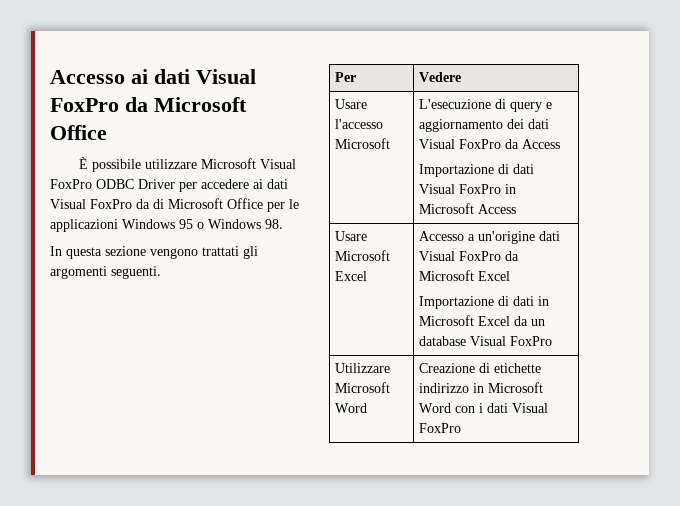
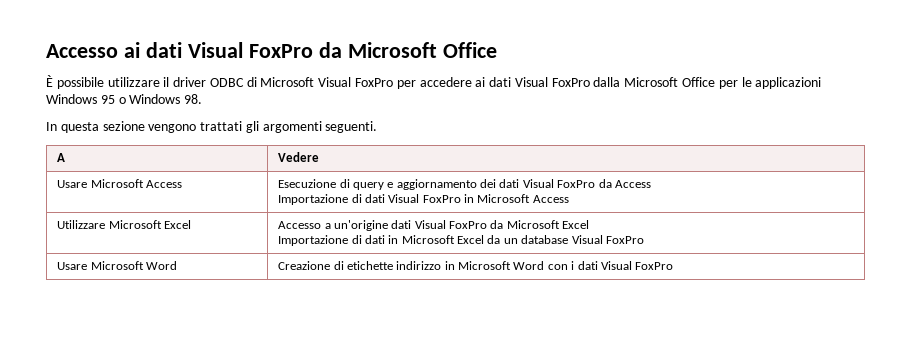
(198, 164) none -> [163,77,257,87] il driver ODBC di
[96,179,175,189] ODBC Driver -> (394, 82) none
[136,199,164,209] da di -> [593,77,621,87] dalla
[335,72,357,82] Per -> [57,153,66,162] A
[335,119,384,129] [335,138,391,149] [419,99,492,109] l'accesso Microsoft | L'esecuzione -> [90,179,182,188] [278,179,337,188] Microsoft Access | Esecuzione
[335,231,368,241] Usare -> [57,220,106,229] Utilizzare
[335,363,391,373] Utilizzare -> [57,262,88,270] Usare

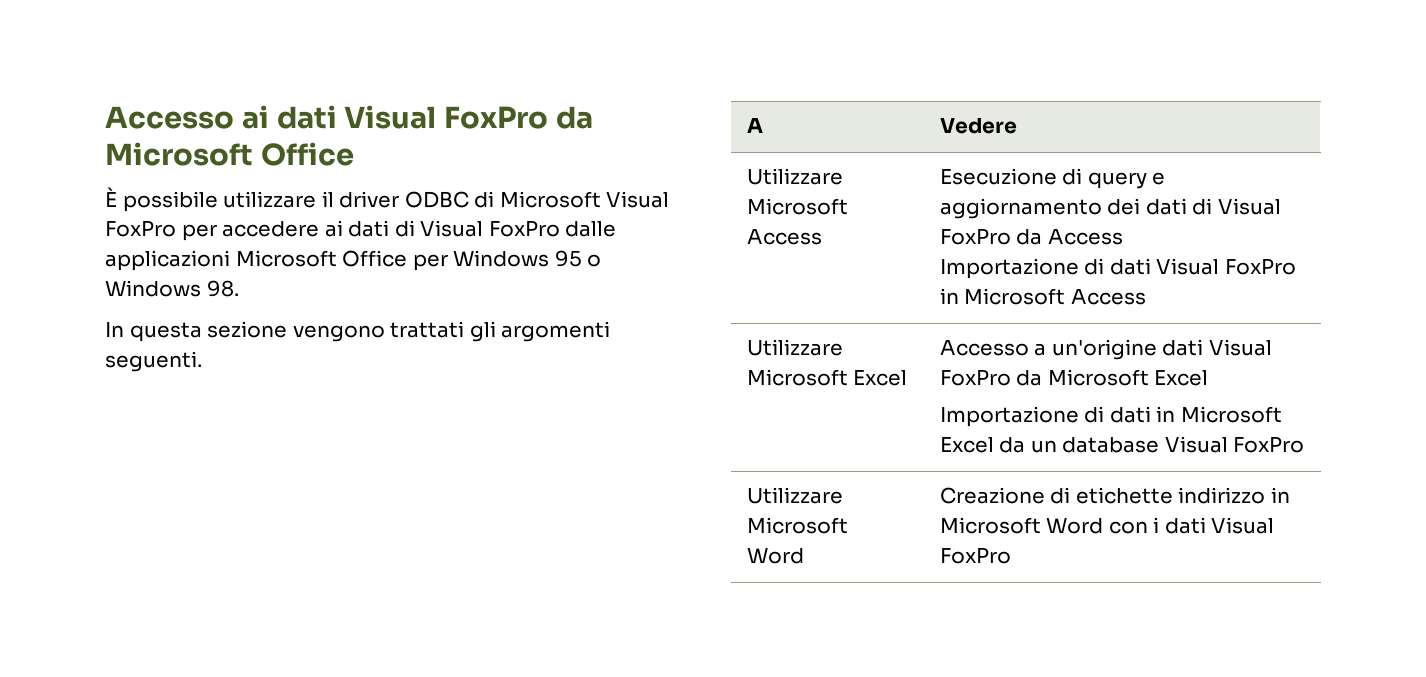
[514,77,621,87] Visual FoxPro dalla -> [394,220,617,237] [105,250,230,271] di Visual FoxPro dalle applicazioni
[741,77,822,89] le applicazioni -> (448, 262) none
[57,180,88,188] Usare -> [746,168,843,185] Utilizzare
(520, 183) none -> [1192,198,1213,215] di
[57,262,88,270] Usare -> [746,487,843,504] Utilizzare

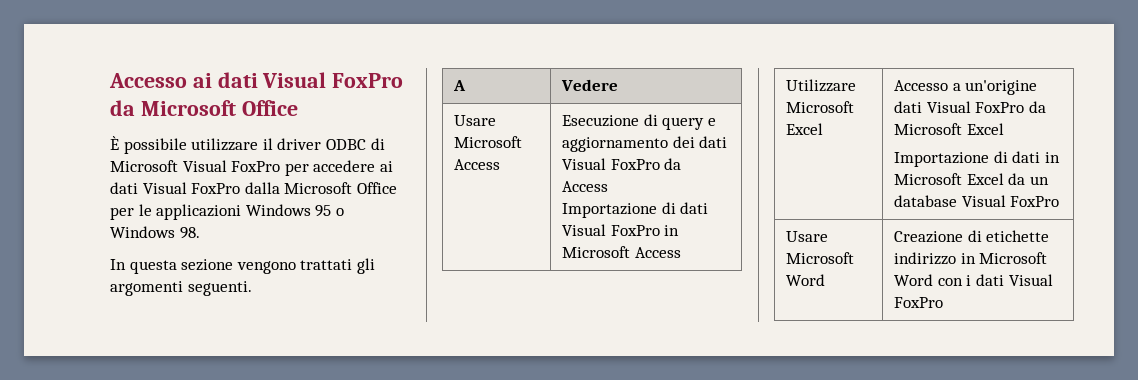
[394,220,617,237] [105,250,230,271] di Visual FoxPro dalle applicazioni -> [142,182,280,194] Visual FoxPro dalla
(448, 262) none -> [138,204,242,220] le applicazioni
[746,168,843,185] Utilizzare -> [454,115,497,126] Usare
[1192,198,1213,215] di -> (728, 142) none
[746,487,843,504] Utilizzare -> [786,231,829,242] Usare

